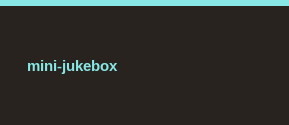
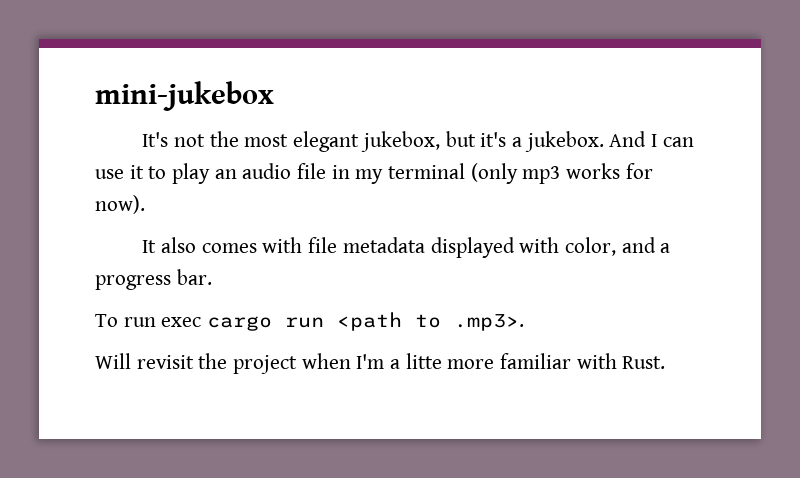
(118, 67) none -> [142,131,694,152] [95,163,653,184] [95,195,145,214] [142,237,671,258] [95,269,212,290] [95,312,525,331] [95,353,666,374] // It's not the most elegant jukebox, but it's a jukebox. And I can use it to play an audio file in my terminal (only mp3 works for now). // It also comes with file metadata displayed with color, and a progress bar. // To run exec cargo run <path to .mp3>. // Will revisit the project when I'm a litte more familiar with Rust.

